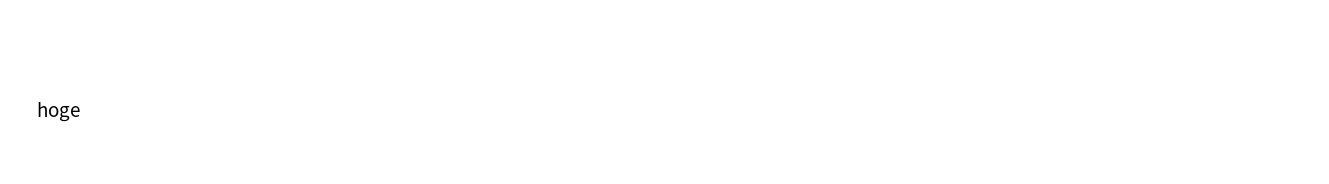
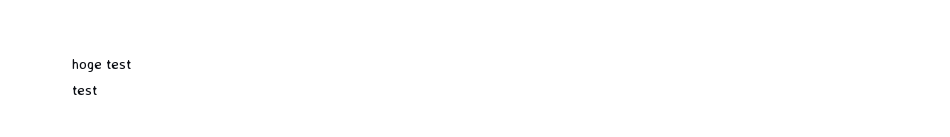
(80, 112) none -> [106,60,131,69] [72,86,97,95] test // test

